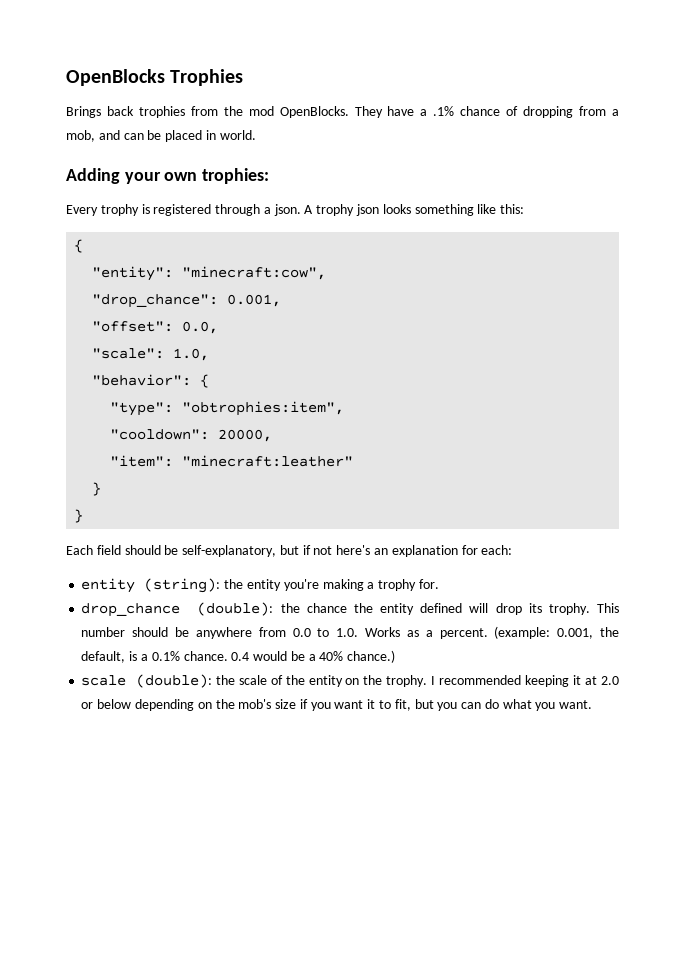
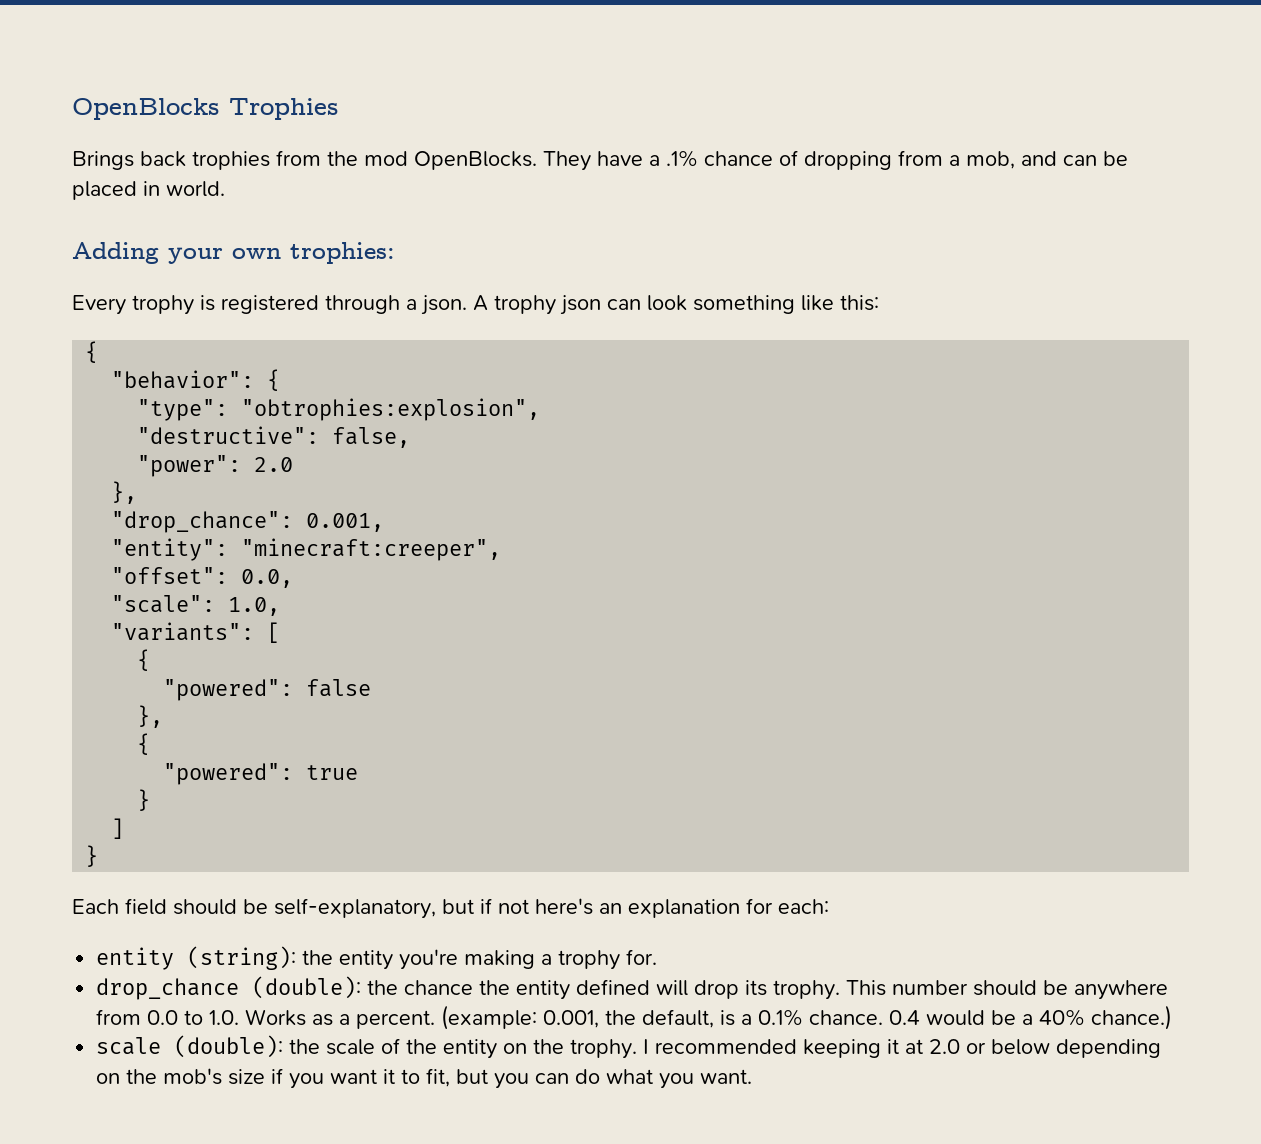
[382,204,411,214] looks -> [607,295,687,311] can look
[92,266,327,281] "entity": "minecraft:cow", -> [111,369,281,391] [137,398,541,421] [137,426,411,448] [137,455,294,477] [111,481,138,504] "behavior": { // "type": "obtrophies:explosion", // "destructive": false, // "power": 2.0 // },
(282, 300) none -> [111,538,502,561] // "entity": "minecraft:creeper",
[92,374,210,388] [110,401,345,416] [110,429,273,442] [110,455,354,467] [92,482,102,496] "behavior": { // "type": "obtrophies:item", // "cooldown": 20000, // "item": "minecraft:leather" // } -> [111,622,281,643] [137,649,151,671] [163,679,372,701] [137,705,164,728] [137,733,151,755] [163,763,359,785] [137,789,151,811] [111,818,125,839] "variants": [ // { // "powered": false // }, // { // "powered": true // } // ]

